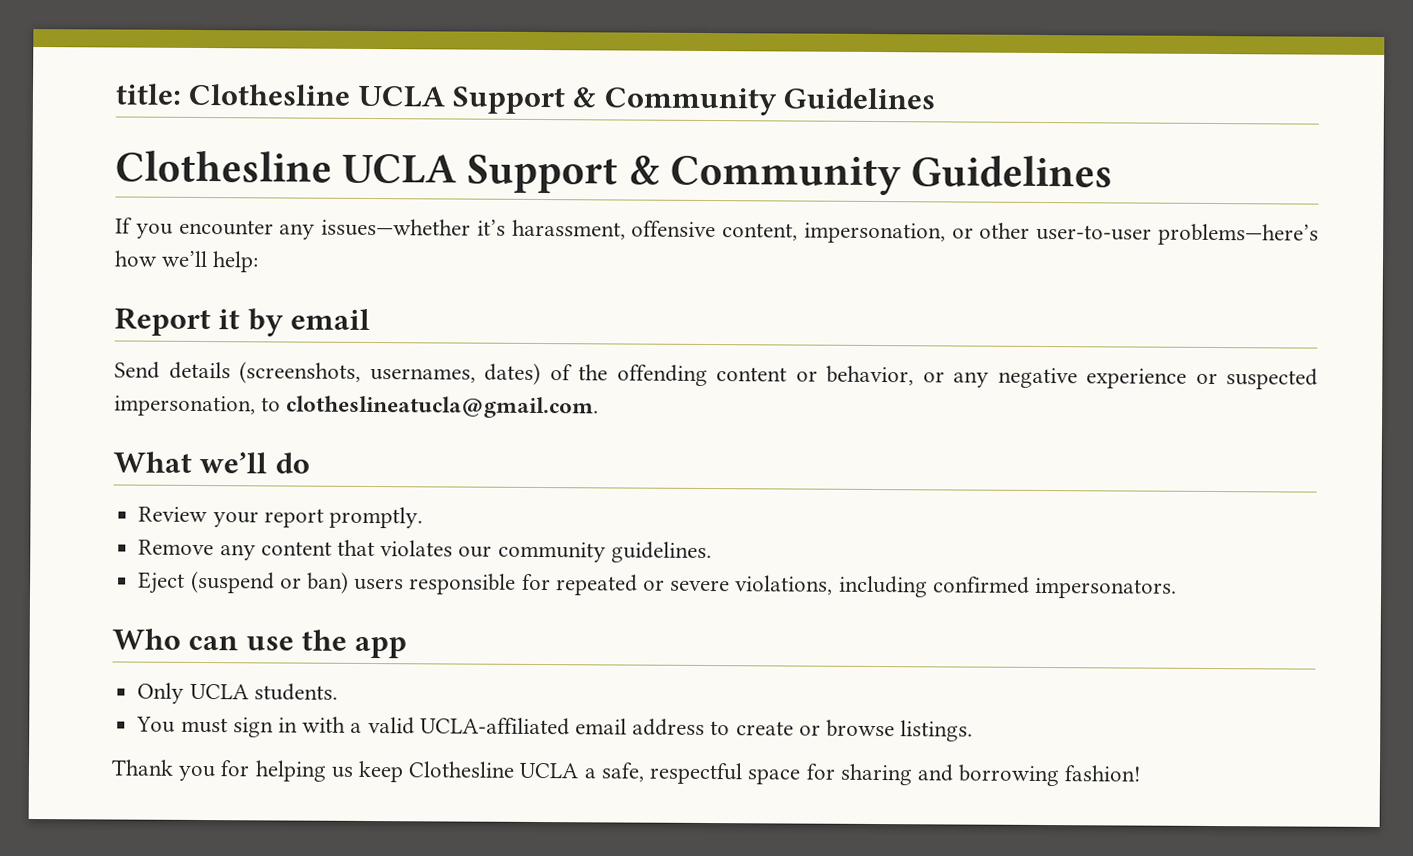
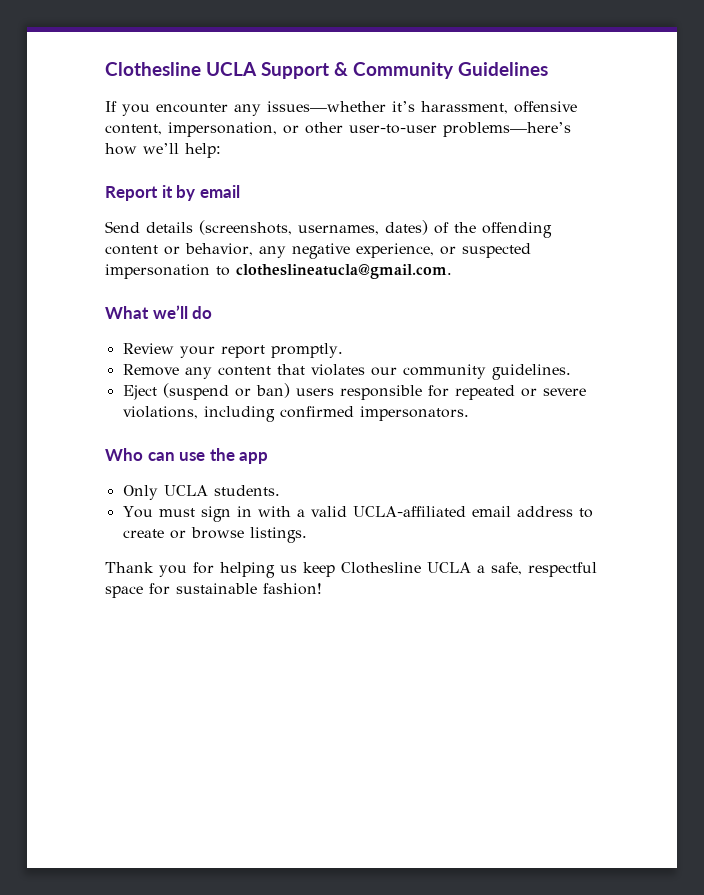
[115,83,937,116] title: Clothesline UCLA Support & Community Guidelines // -> (105, 69) none
[922,371,945,383] or -> (253, 249) none
[1086,368,1187,389] experience -> [356,243,434,258] experience,
[114,395,256,417] impersonation, -> [105,264,210,279] impersonation
[839,763,1061,787] sharing and borrowing -> [176,583,257,594] sustainable

